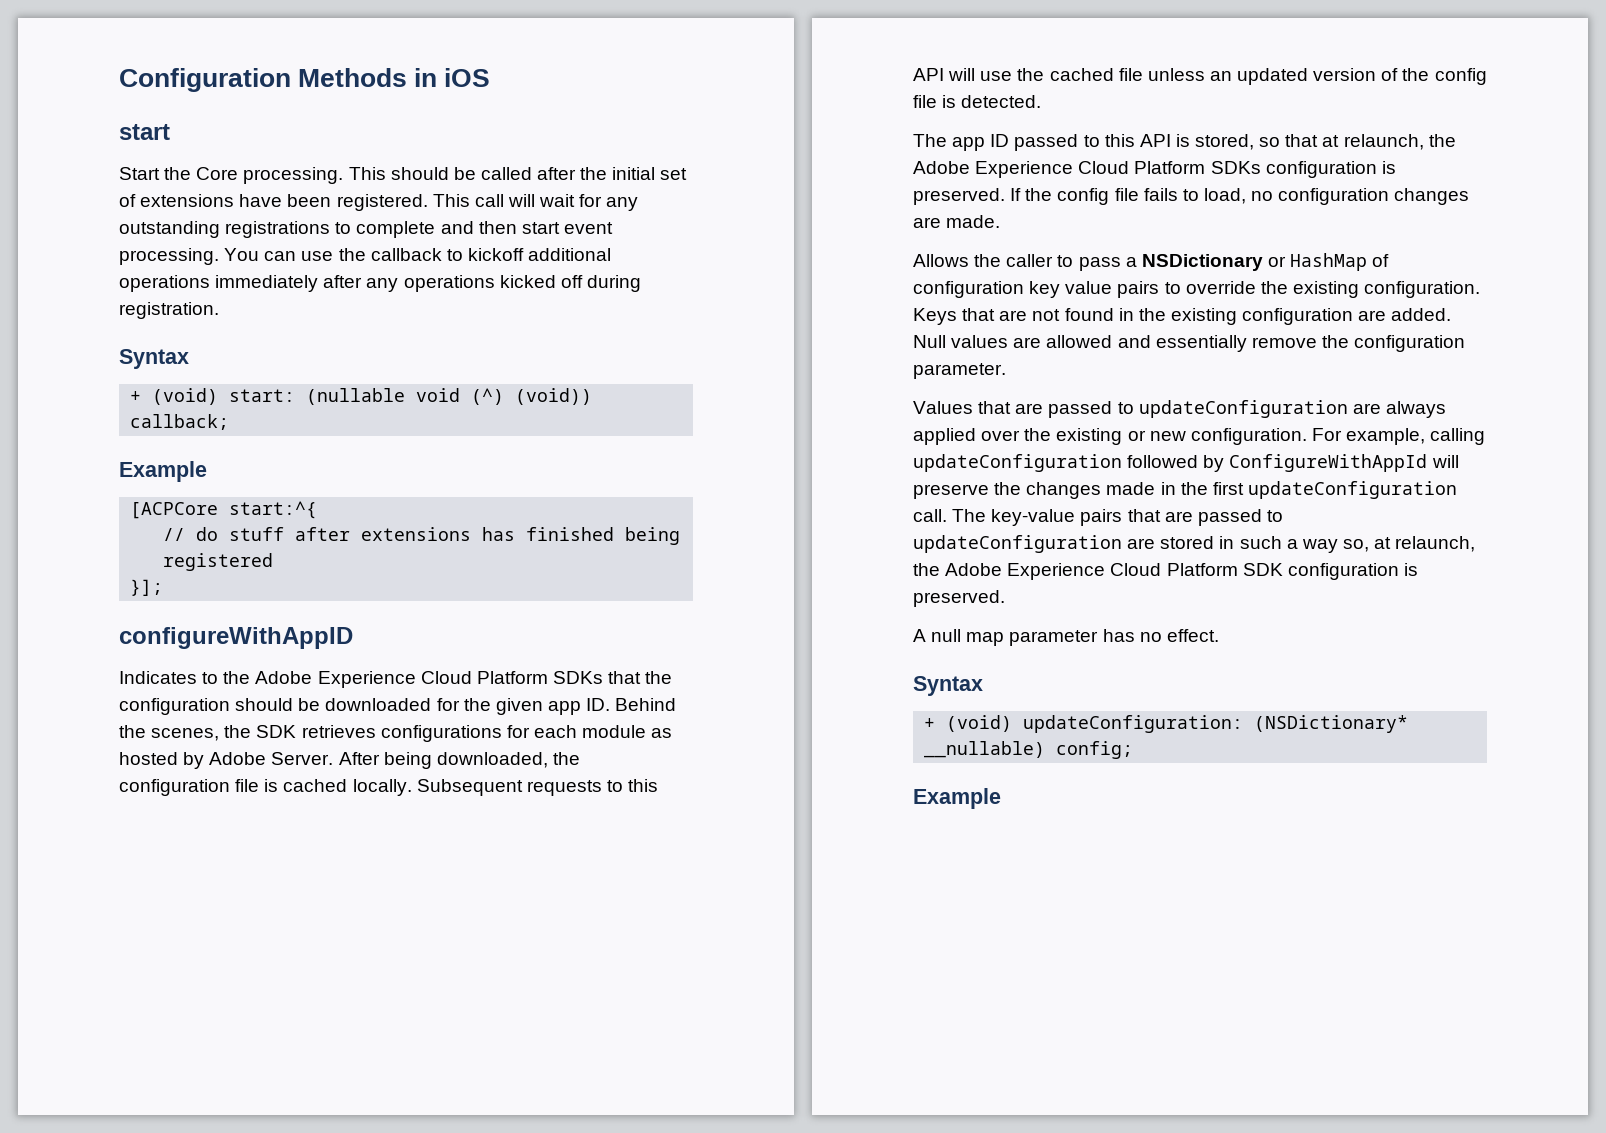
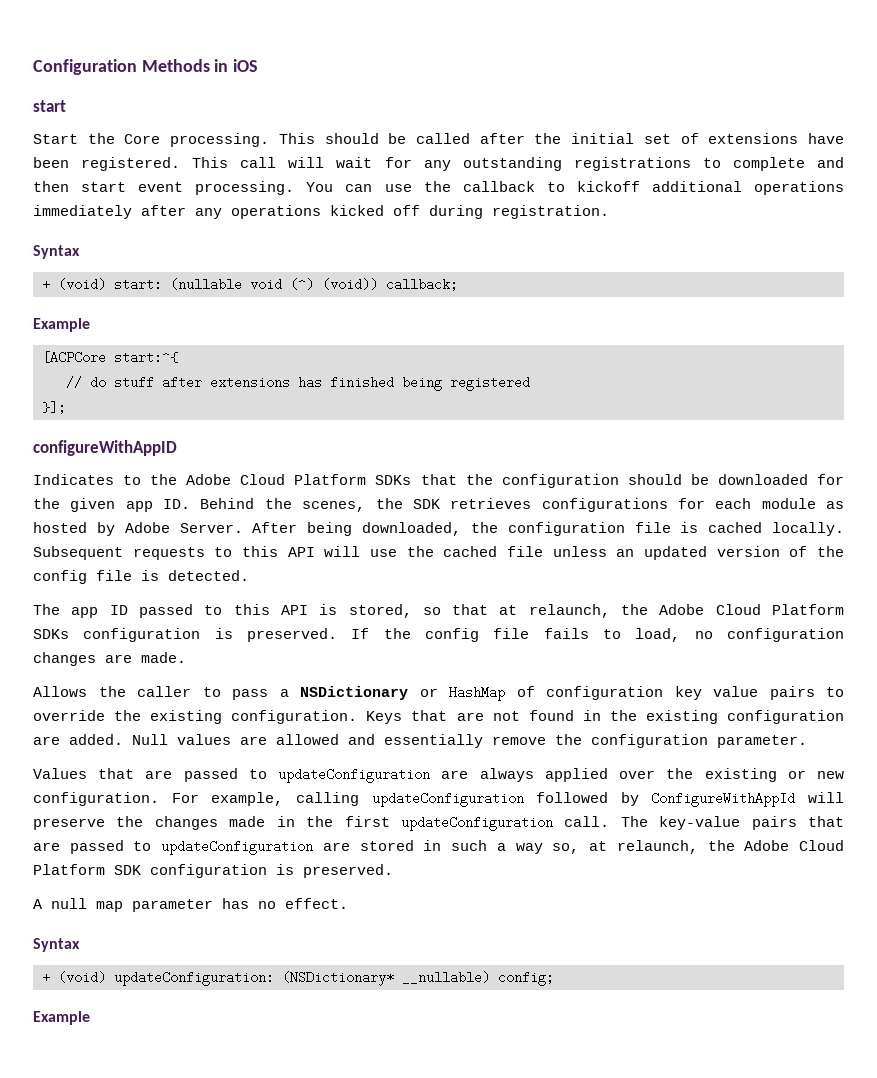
[317,671,416,688] Experience -> (232, 479) none
[975,161,1074,178] Experience -> (705, 609) none
[1007,563,1106,580] Experience -> (790, 845) none

